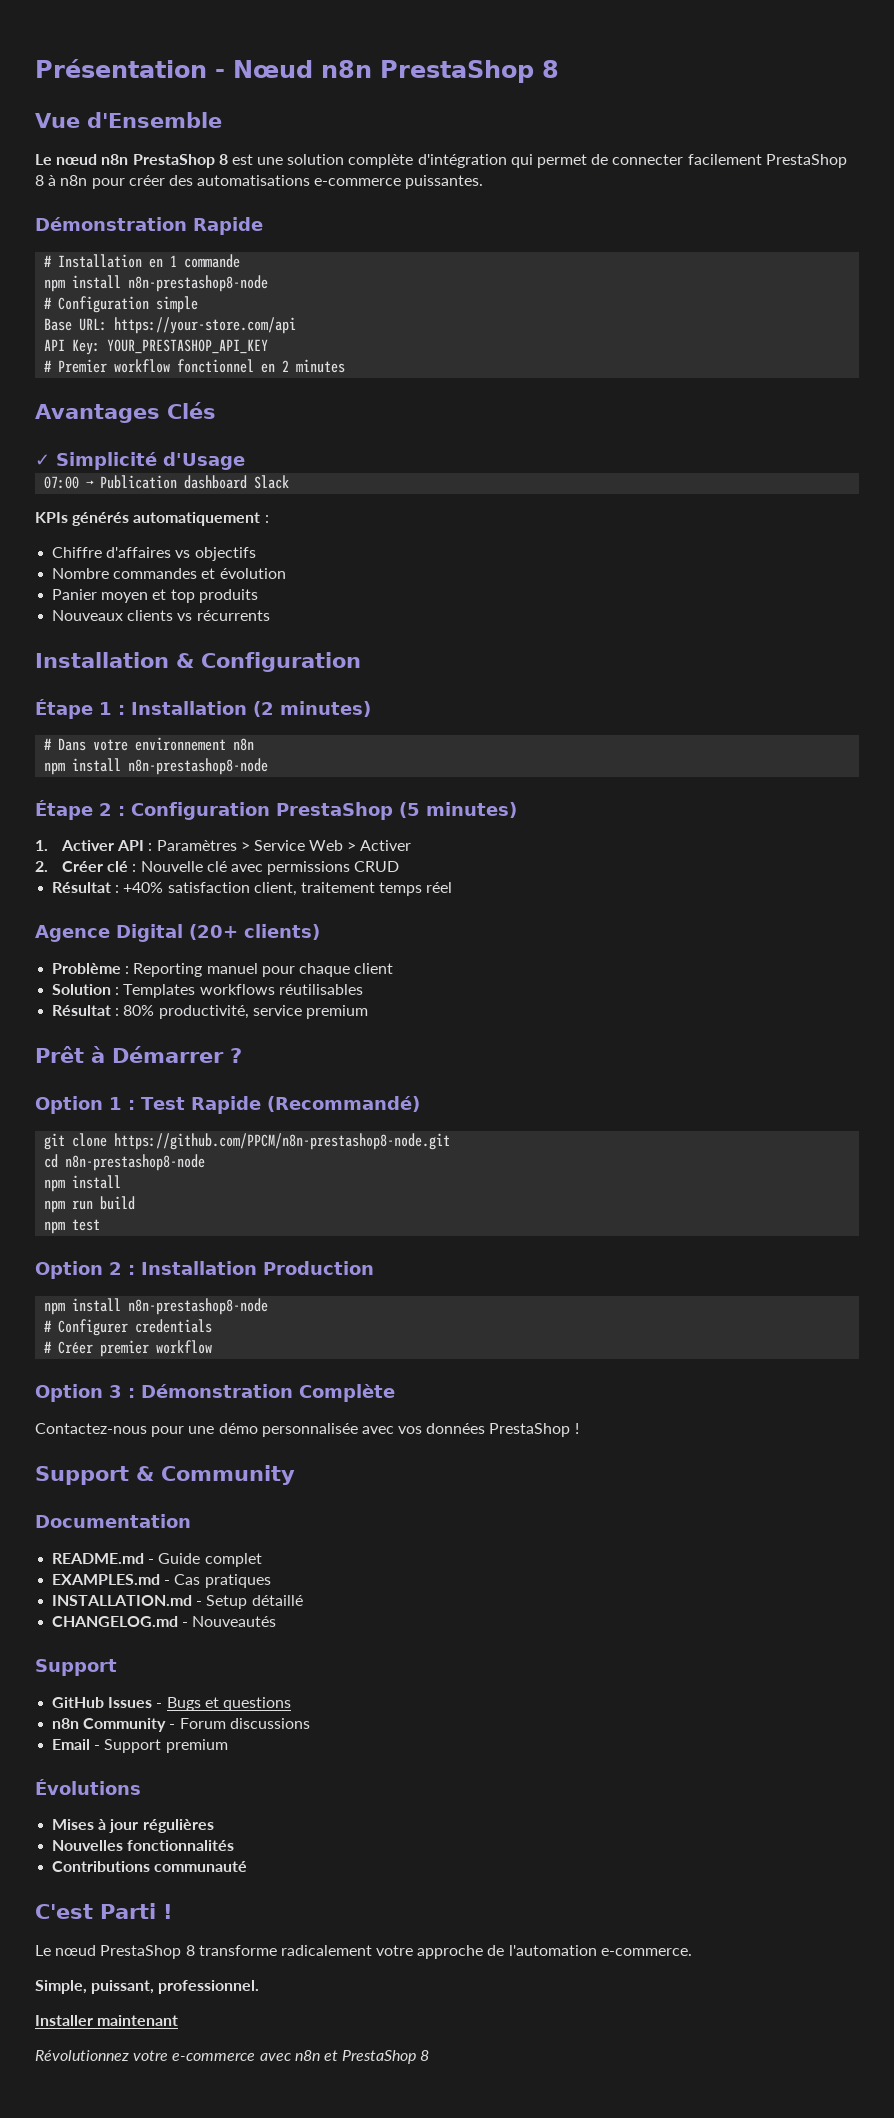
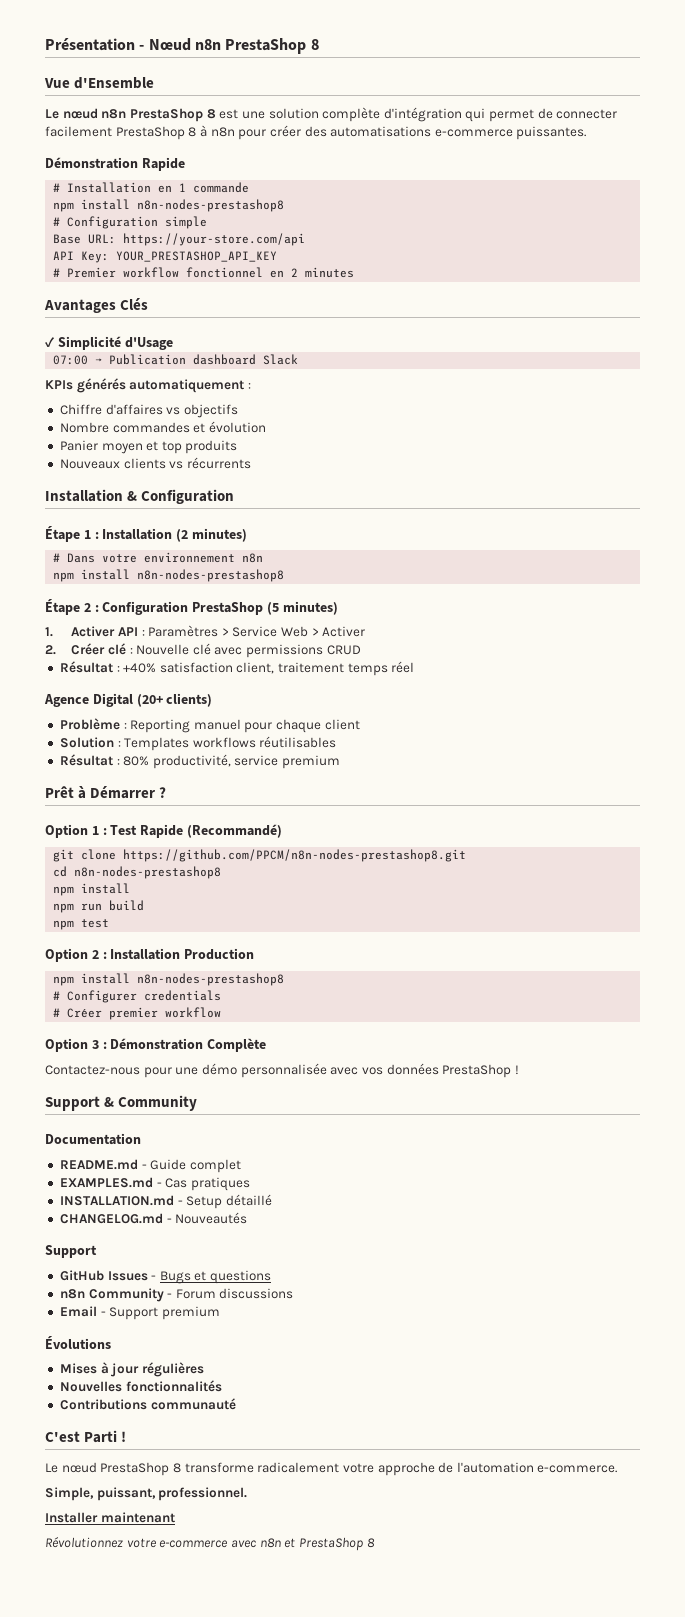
[128,275,269,292] n8n-prestashop8-node -> [137,199,285,212] n8n-nodes-prestashop8
[128,758,269,775] n8n-prestashop8-node -> [137,569,285,582] n8n-nodes-prestashop8
[114,1133,451,1150] https://github.com/PPCM/n8n-prestashop8-node.git -> [123,849,467,862] https://github.com/PPCM/n8n-nodes-prestashop8.git
[65,1154,206,1171] n8n-prestashop8-node -> [74,866,222,879] n8n-nodes-prestashop8
[128,1298,269,1315] n8n-prestashop8-node -> [137,973,285,986] n8n-nodes-prestashop8

